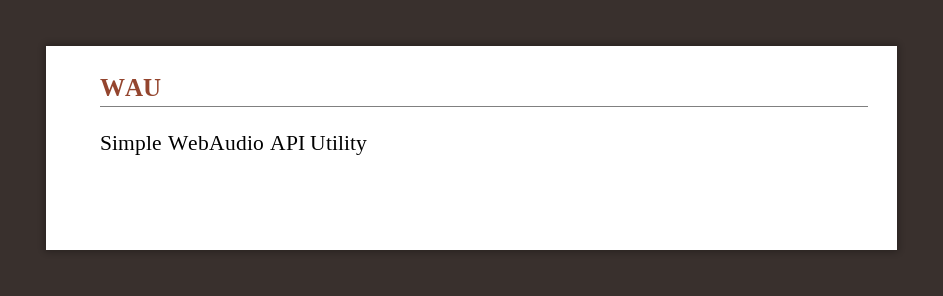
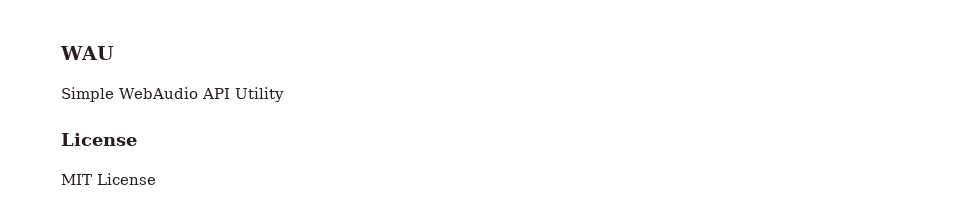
(368, 145) none -> [61,133,137,146] [61,173,156,185] // License // MIT License

